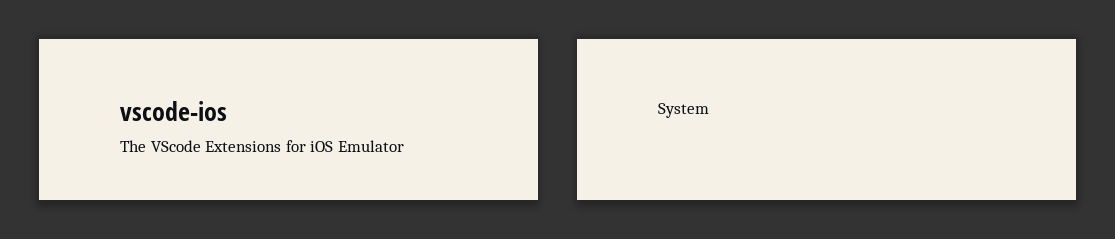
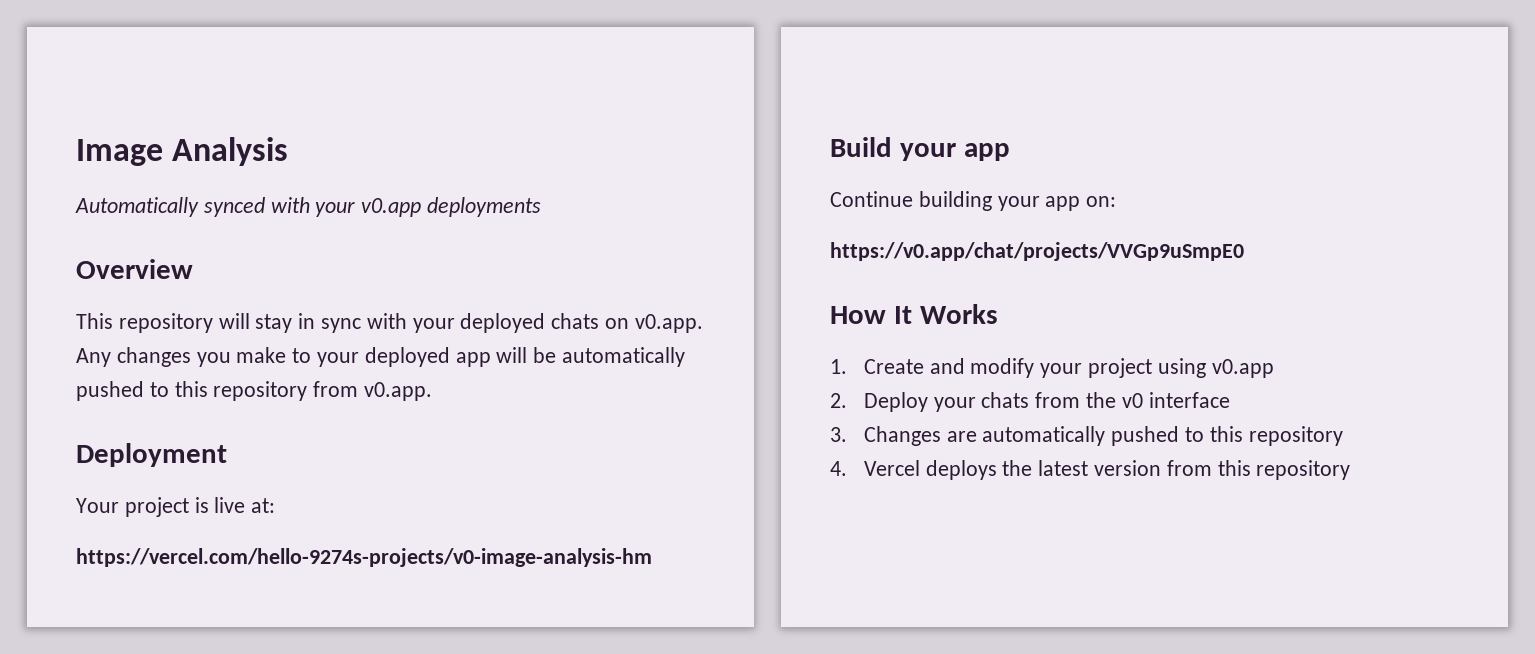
[120,101,227,121] [120,140,404,152] [658,103,709,118] vscode-ios // The VScode Extensions for iOS Emulator System -> [76,137,289,166] [75,197,542,217] [76,259,193,279] [76,313,703,333] [76,347,686,367] [76,381,433,401] [76,443,227,467] [76,497,276,517] [76,548,652,567] [830,137,1010,161] [830,191,1117,211] [830,242,1244,261] [830,304,998,324] [830,358,1274,378] [830,392,1230,412] [830,426,1343,446] [830,460,1351,480] Image Analysis // Automatically synced with your v0.app deployments // Overview // This repository will stay in sync with your deployed chats on v0.app. Any changes you make to your deployed app will be automatically pushed to this repository from v0.app. // Deployment // Your project is live at: // https://vercel.com/hello-9274s-projects/v0-image-analysis-hm // Build your app // Continue building your app on: // https://v0.app/chat/projects/VVGp9uSmpE0 // How It Works // 1. Create and modify your project using v0.app // 2. Deploy your chats from the v0 interface // 3. Changes are automatically pushed to this repository // 4. Vercel deploys the latest version from this repository

